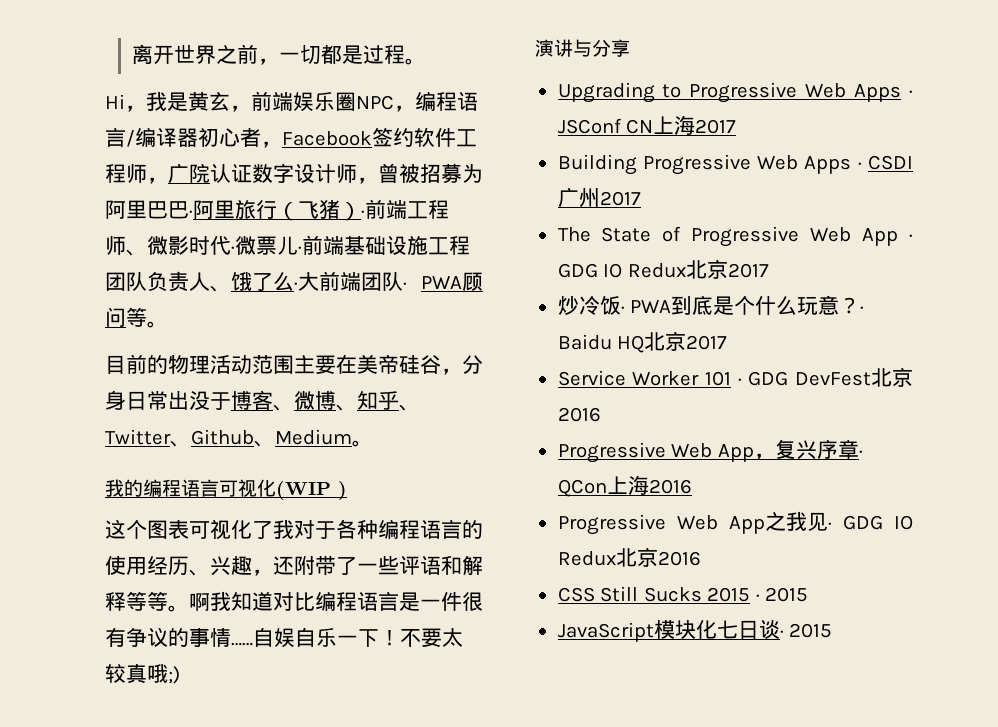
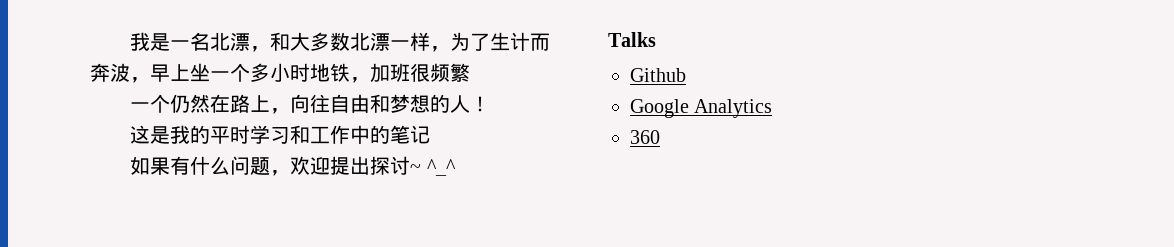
[131,44,426,65] [105,91,478,112] [105,127,477,148] [105,163,483,184] [105,199,449,221] [105,235,470,256] [105,271,484,292] [105,307,168,328] [105,354,483,375] [105,390,420,411] [105,429,373,447] [105,479,347,500] [105,519,483,540] [105,555,483,576] [105,591,483,612] [105,627,463,648] [105,664,180,684] [535,39,630,57] [557,82,913,103] [557,115,737,135] [557,154,913,175] [557,187,641,208] [557,226,913,247] [557,259,769,279] [557,295,865,316] [557,331,728,353] [557,367,913,387] [557,407,601,422] [557,439,863,463] [557,475,692,497] [557,511,913,535] [557,547,701,567] [557,586,809,602] [557,620,833,642] 离开世界之前，一切都是过程。 // Hi，我是黄玄，前端娱乐圈NPC，编程语言/编译器初心者，Facebook签约软件工程师，广院认证数字设计师，曾被招募为阿里巴巴·阿里旅行（飞猪）·前端工程师、微影时代·微票儿·前端基础设施工程团队负责人、饿了么·大前端团队· PWA顾问等。 // 目前的物理活动范围主要在美帝硅谷，分身日常出没于博客、微博、知乎、Twitter、Github、Medium。 // 我的编程语言可视化(WIP ) // 这个图表可视化了我对于各种编程语言的使用经历、兴趣，还附带了一些评语和解释等等。啊我知道对比编程语言是一件很有争议的事情……自娱自乐一下！不要太较真哦;) // 演讲与分享 // Upgrading to Progressive Web Apps · JSConf CN上海2017 // Building Progressive Web Apps · CSDI广州2017 // The State of Progressive Web App · GDG IO Redux北京2017 // 炒冷饭· PWA到底是个什么玩意？· Baidu HQ北京2017 // Service Worker 101 · GDG DevFest北京2016 // Progressive Web App，复兴序章· QCon上海2016 // Progressive Web App之我见· GDG IO Redux北京2016 // CSS Still Sucks 2015 · 2015 // JavaScript模块化七日谈· 2015 -> [130,32,551,52] [90,63,470,83] [130,94,491,114] [130,125,431,144] [130,156,456,176] [608,32,656,47] [630,68,686,82] [630,99,773,118] [630,130,660,144] 我是一名北漂，和大多数北漂一样，为了生计而奔波，早上坐一个多小时地铁，加班很频繁 // 一个仍然在路上，向往自由和梦想的人！ // 这是我的平时学习和工作中的笔记 // 如果有什么问题，欢迎提出探讨~ ^_^ // Talks // Github // Google Analytics // 360

